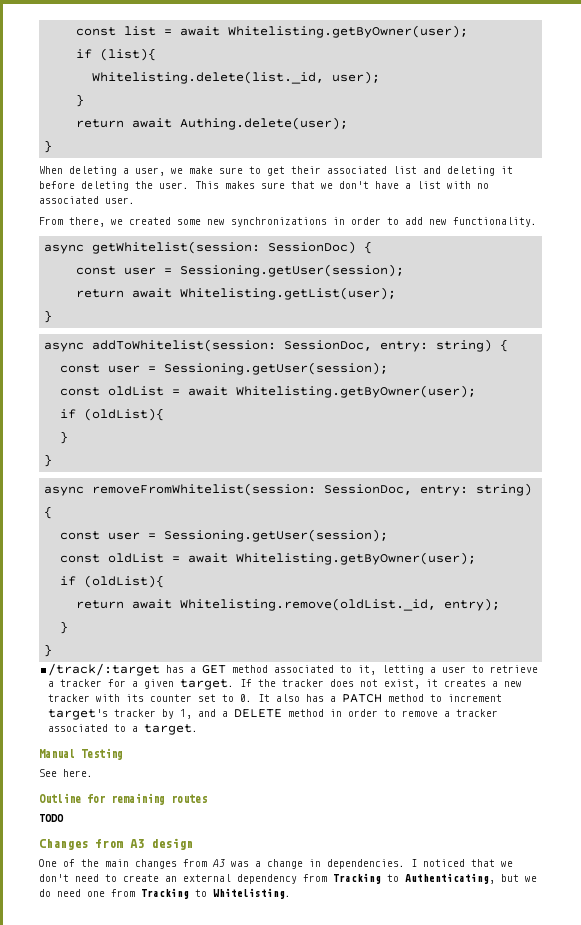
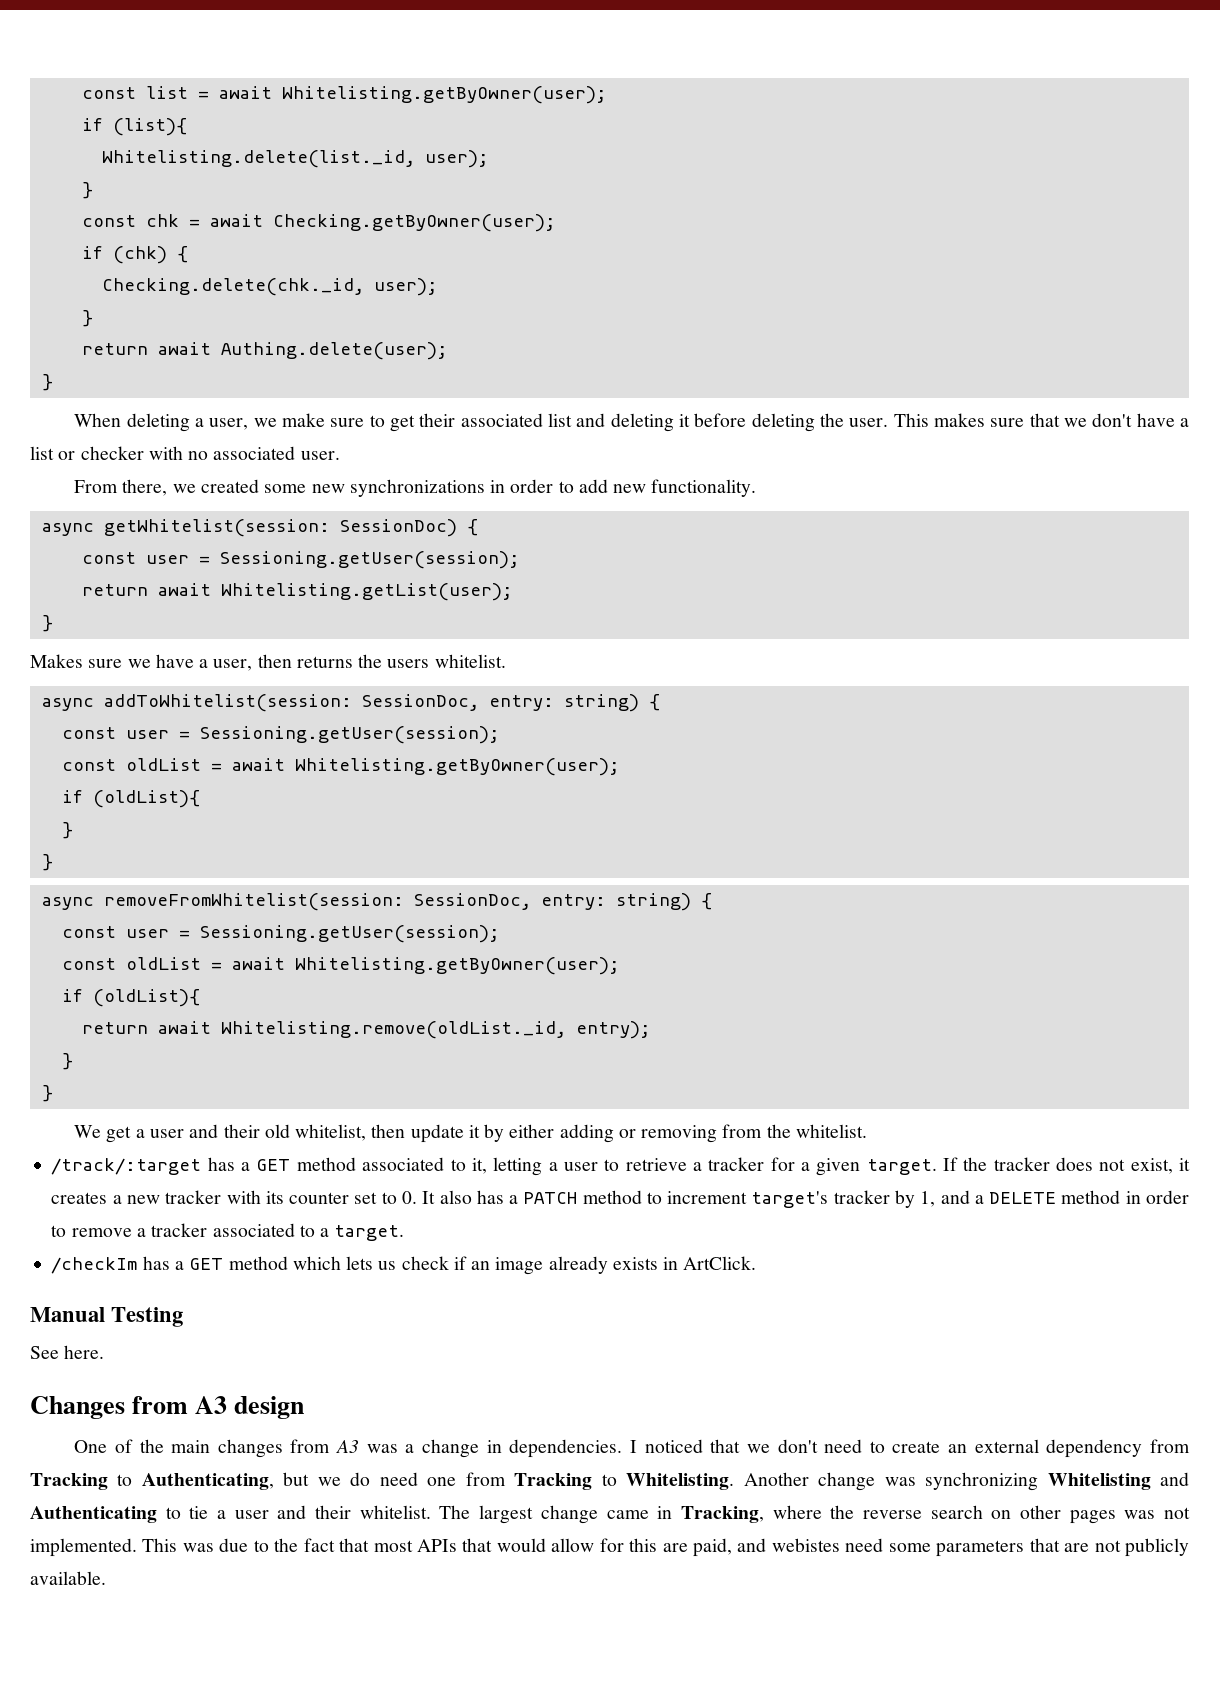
(85, 100) none -> [81,214,555,232] [81,246,188,264] [101,278,437,296] [81,310,93,327] // const chk = await Checking.getByOwner(user); // if (chk) { // Checking.delete(chk._id, user); // }
(441, 185) none -> [58,446,144,460] or checker
(53, 316) none -> [30,654,506,671] // Makes sure we have a user, then returns the users whitelist.
(53, 650) none -> [74,1124,867,1143] // We get a user and their old whitelist, then update it by either adding or removing from the whitelist.
(199, 729) none -> [51,1256,757,1275] // /checkIm has a GET method which lets us check if an image already exists in ArtClick.
[39,793,207,805] [39,814,64,822] // Outline for remaining routes // TODO -> (105, 1352) none
(291, 893) none -> [743,1472,1189,1491] [30,1505,1190,1524] [30,1538,1190,1557] [30,1571,106,1585] Another change was synchronizing Whitelisting and Authenticating to tie a user and their whitelist. The largest change came in Tracking, where the reverse search on other pages was not implemented. This was due to the fact that most APIs that would allow for this are paid, and webistes need some parameters that are not publicly available.

